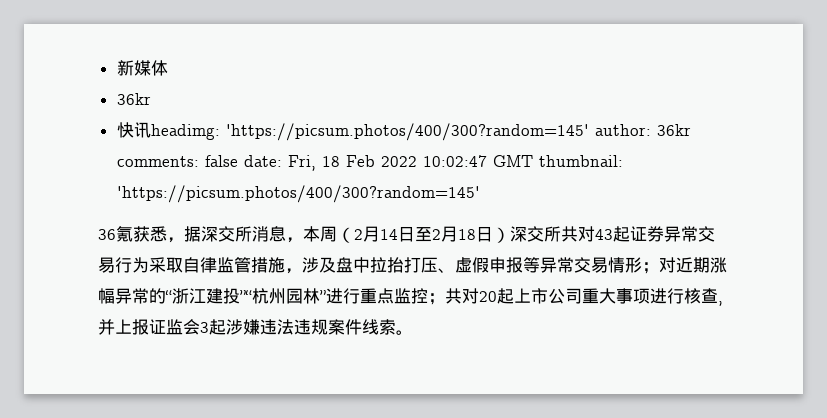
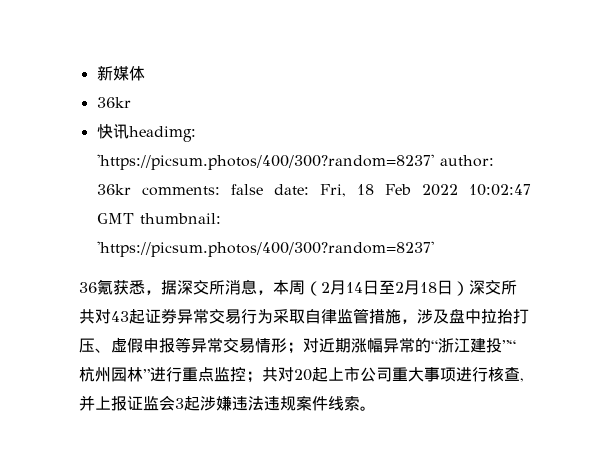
[225,123,589,141] 'https://picsum.photos/400/300?random=145' -> [96,154,434,170] 'https://picsum.photos/400/300?random=8237'
[116,185,480,203] 'https://picsum.photos/400/300?random=145' -> [96,241,434,257] 'https://picsum.photos/400/300?random=8237'

